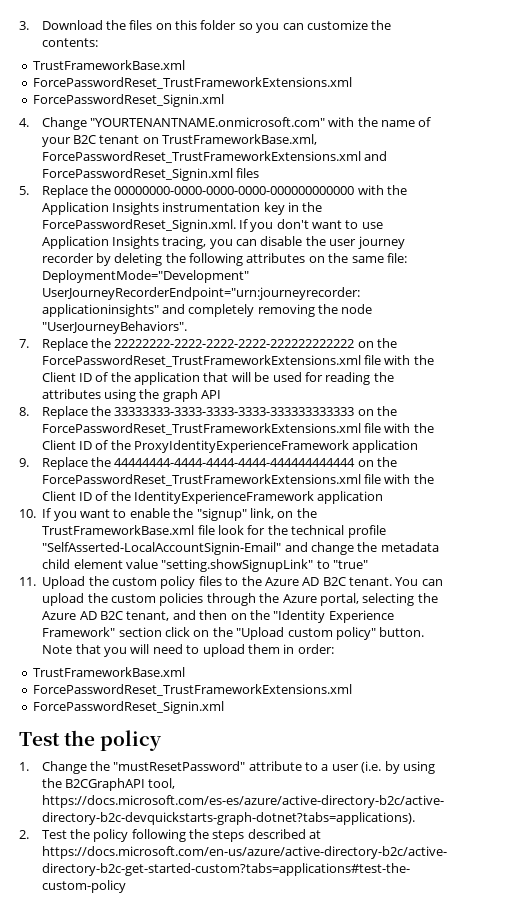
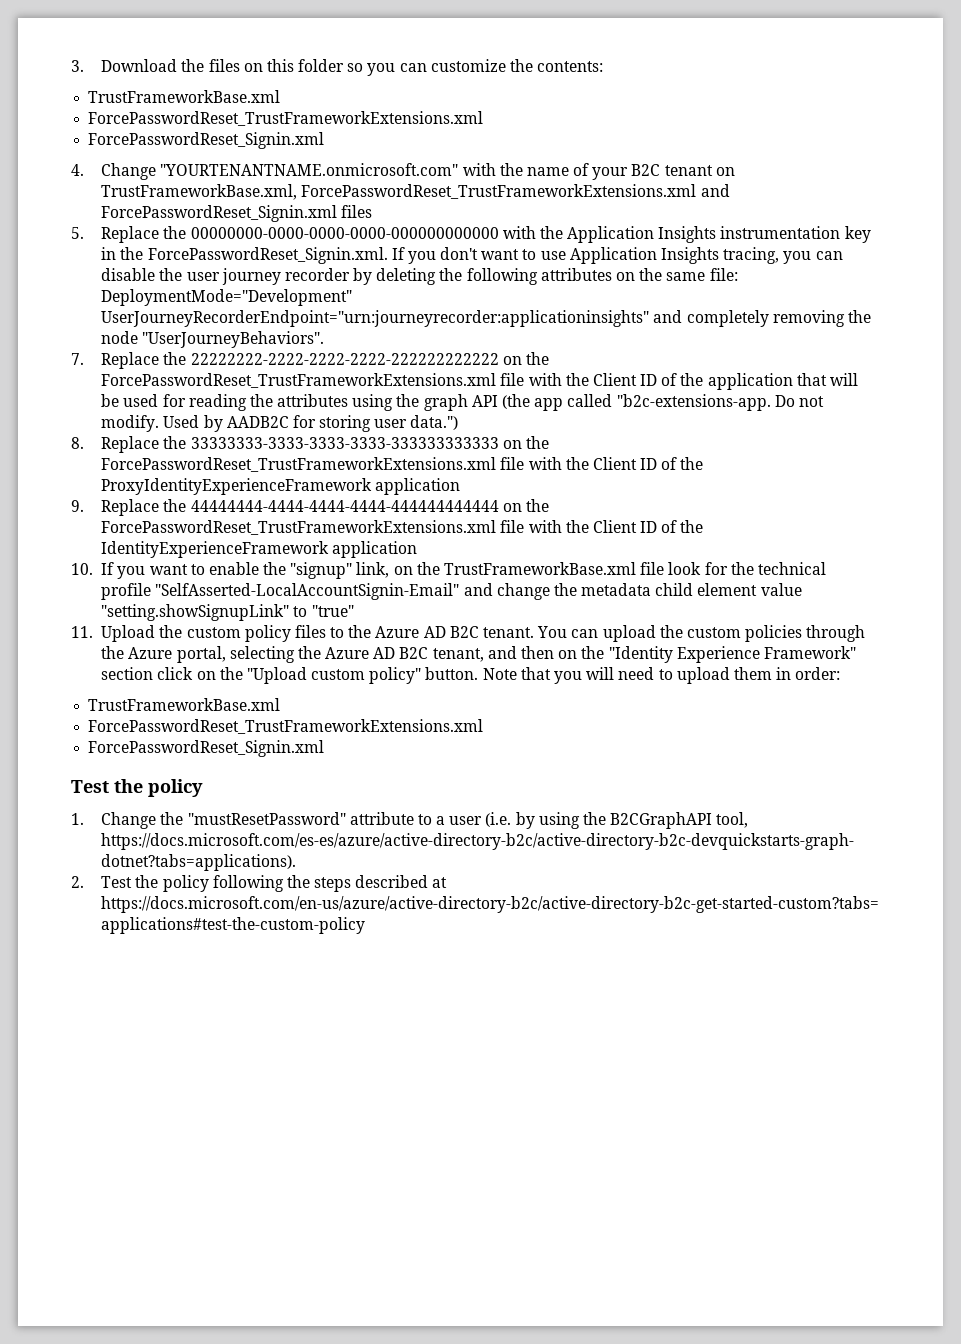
(222, 394) none -> [502,394,824,411] [101,415,459,432] (the app called "b2c-extensions-app. Do not modify. Used by AADB2C for storing user data.")

